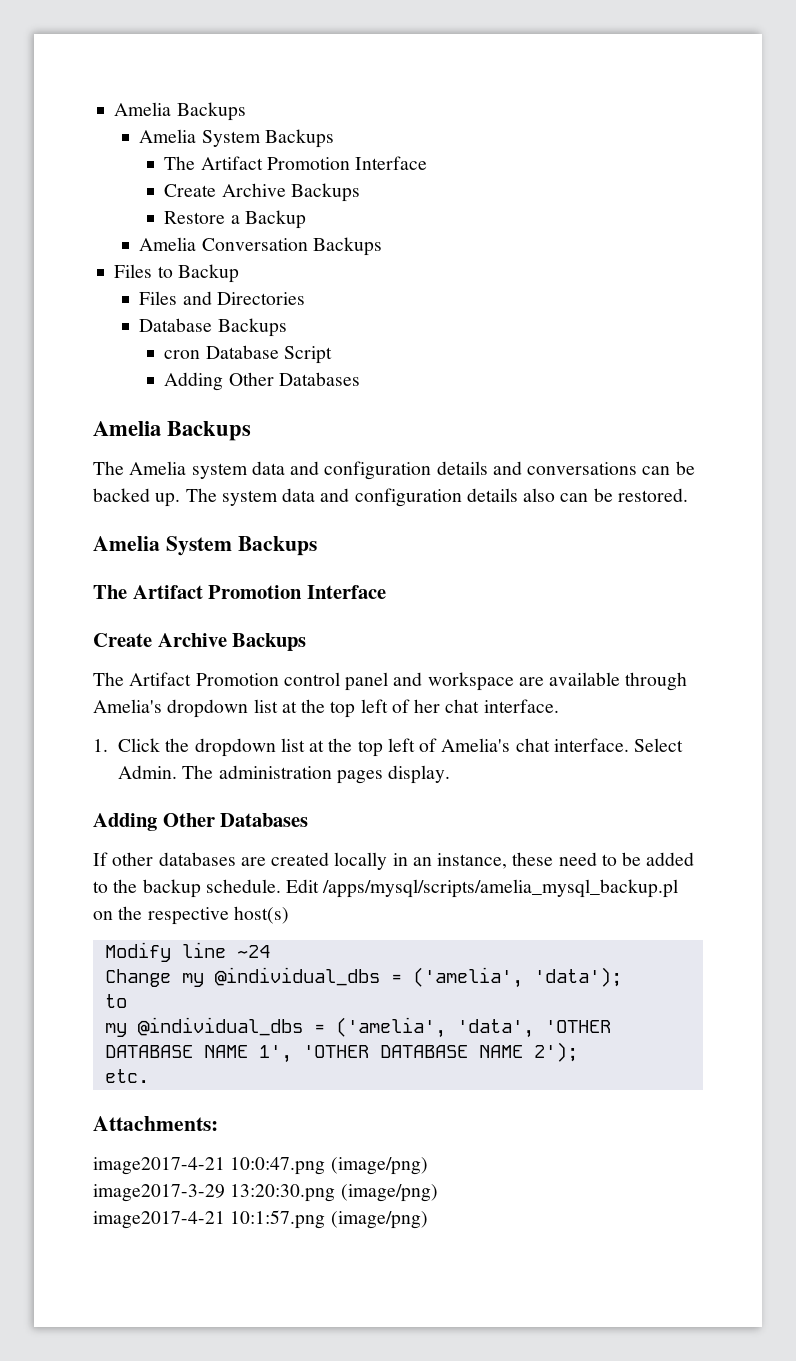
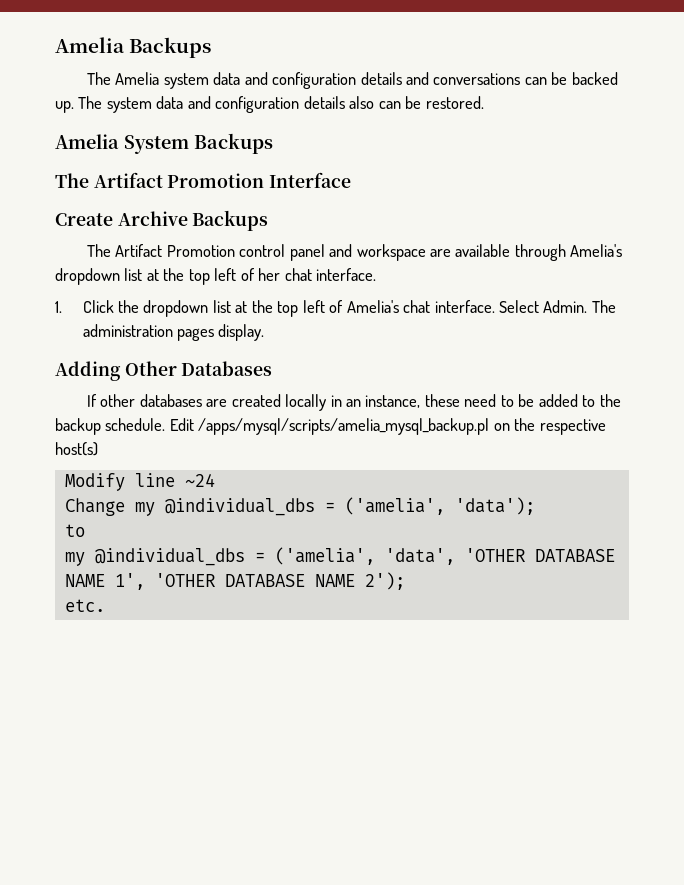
[114,102,246,121] [139,129,334,148] [164,156,428,170] [164,183,360,202] [164,210,306,229] [139,237,382,256] [114,264,239,283] [139,291,305,305] [139,318,287,337] [164,345,332,364] [164,372,360,391] [93,421,252,441] Amelia Backups // Amelia System Backups // The Artifact Promotion Interface // Create Archive Backups // Restore a Backup // Amelia Conversation Backups // Files to Backup // Files and Directories // Database Backups // cron Database Script // Adding Other Databases // Amelia Backups -> [55,37,212,58] Amelia Backups
[93,1116,218,1131] [93,1157,428,1175] [93,1184,438,1202] [93,1210,428,1229] // Attachments: // image2017-4-21 10:0:47.png (image/png) // image2017-3-29 13:20:30.png (image/png) // image2017-4-21 10:1:57.png (image/png) -> (105, 605) none

